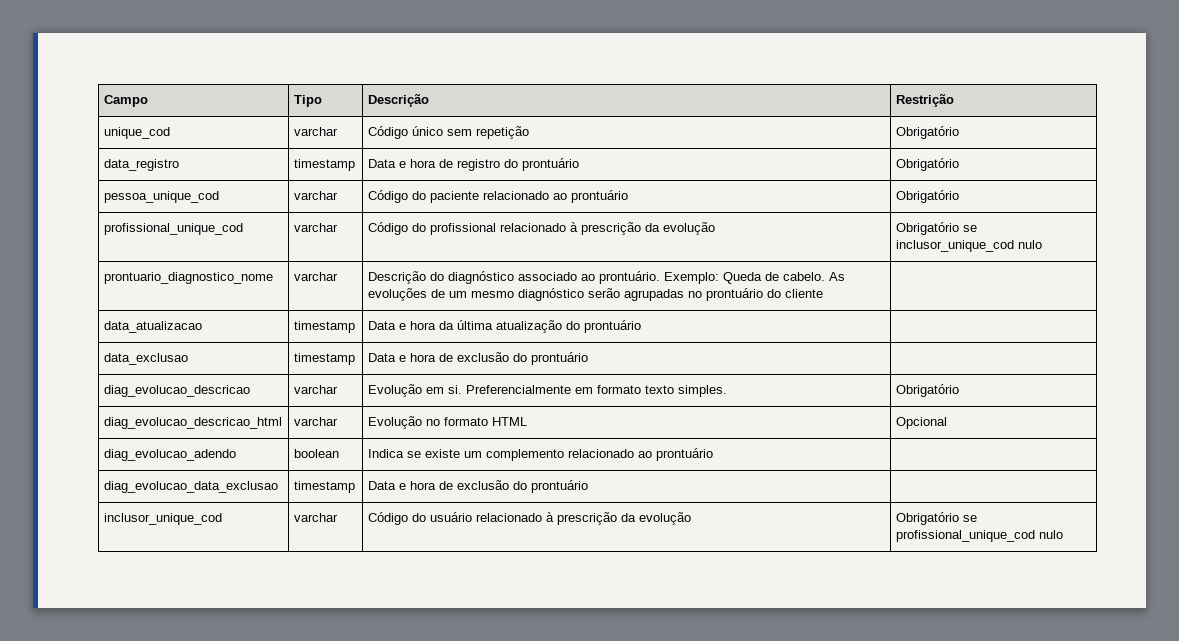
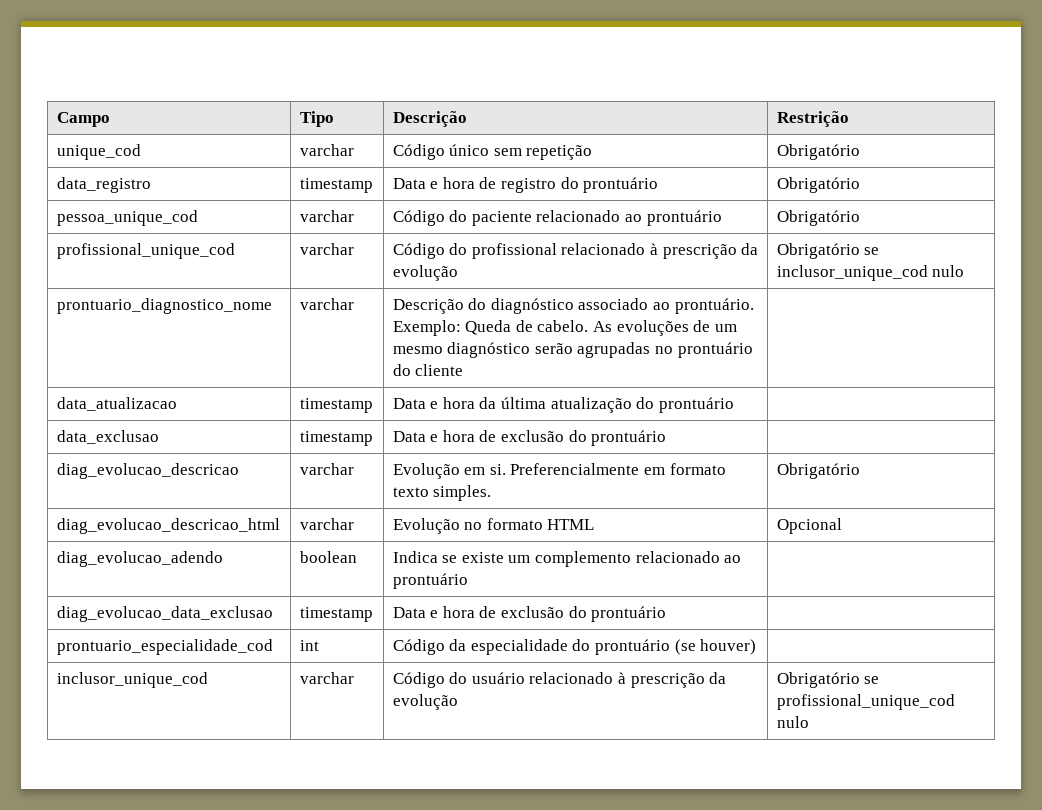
(588, 486) none -> [56,639,273,655] [299,640,319,651] [392,639,757,655] // prontuario_especialidade_cod | int | Código da especialidade do prontuário (se houver) |

